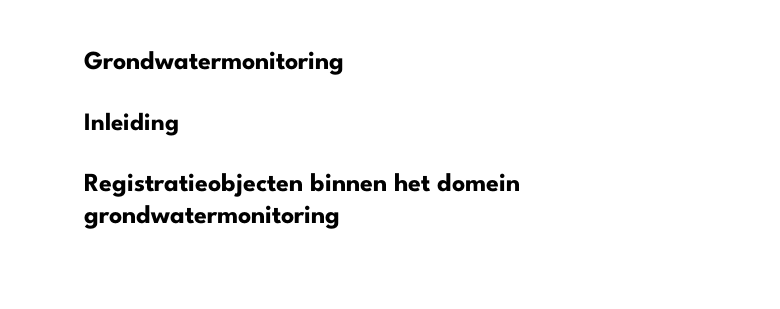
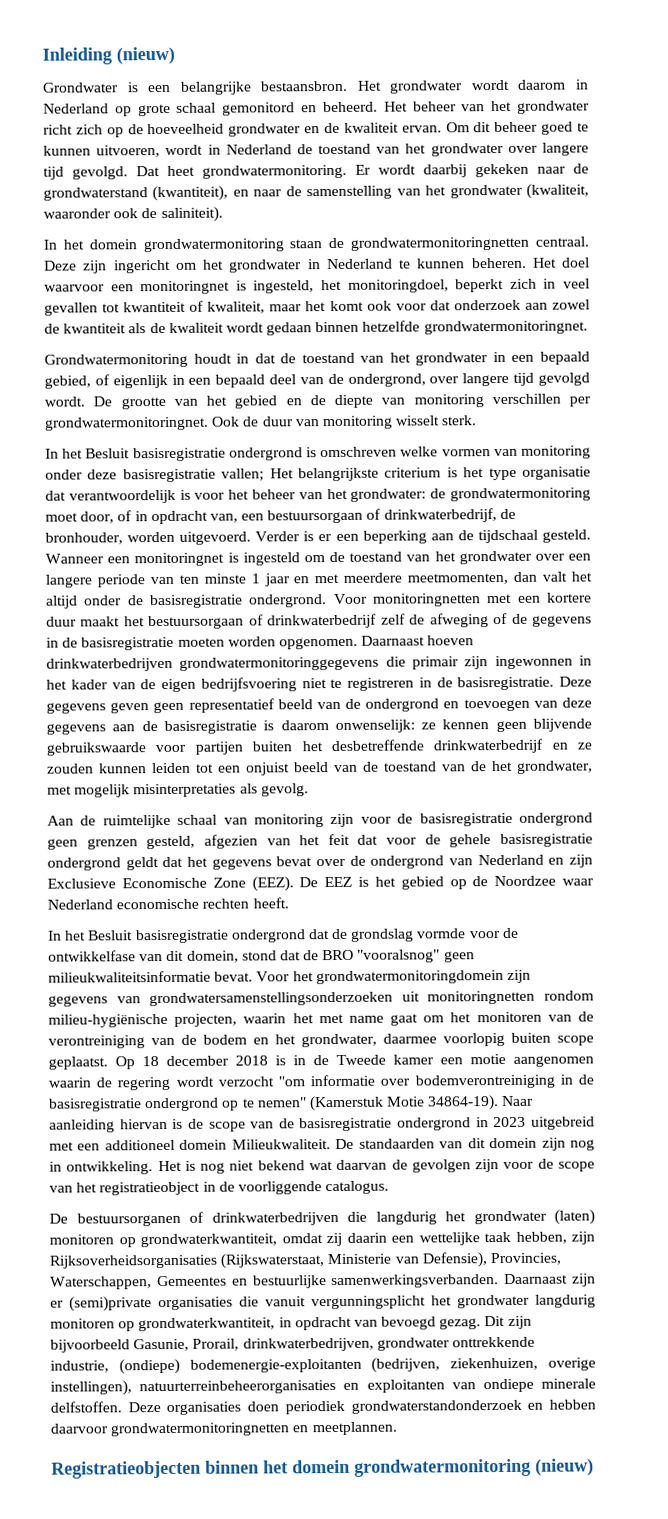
[84,51,344,75] [84,112,179,136] Grondwatermonitoring // Inleiding -> [42,46,175,65] [42,79,589,95] [43,100,590,117] [43,121,589,138] [43,142,589,158] [43,163,589,180] [43,183,590,202] [43,206,223,223] [43,236,589,253] [44,257,590,274] [44,278,591,295] [44,299,591,316] [44,320,588,336] [44,351,590,368] [44,372,591,389] [44,393,591,410] [44,415,478,431] [45,445,591,462] [45,466,591,483] [45,487,592,504] [45,508,516,525] [45,529,592,545] [45,550,592,567] [45,571,592,588] [46,592,592,609] [46,612,592,630] [46,635,475,651] [46,655,592,672] [46,676,592,693] [46,697,592,714] [46,718,592,735] [46,738,592,756] [47,760,593,776] [47,783,309,798] [47,812,593,829] [47,833,593,850] [47,854,594,871] [47,875,594,892] [47,897,289,910] [48,927,519,944] [48,949,475,963] [48,969,531,985] [48,990,595,1007] [48,1011,594,1028] [48,1032,594,1049] [48,1053,594,1070] [48,1074,594,1091] [49,1095,535,1112] [49,1116,595,1133] [49,1137,595,1151] [49,1158,595,1175] [49,1180,390,1196] [49,1209,595,1227] [49,1231,595,1248] [49,1252,562,1269] [50,1273,596,1290] [50,1294,596,1312] [50,1315,532,1332] [50,1336,535,1353] [50,1357,596,1375] [50,1378,596,1396] [50,1399,596,1416] [50,1421,398,1437] Inleiding (nieuw) // Grondwater is een belangrijke bestaansbron. Het grondwater wordt daarom in Nederland op grote schaal gemonitord en beheerd. Het beheer van het grondwater richt zich op de hoeveelheid grondwater en de kwaliteit ervan. Om dit beheer goed te kunnen uitvoeren, wordt in Nederland de toestand van het grondwater over langere tijd gevolgd. Dat heet grondwatermonitoring. Er wordt daarbij gekeken naar de grondwaterstand (kwantiteit), en naar de samenstelling van het grondwater (kwaliteit, waaronder ook de saliniteit). // In het domein grondwatermonitoring staan de grondwatermonitoringnetten centraal. Deze zijn ingericht om het grondwater in Nederland te kunnen beheren. Het doel waarvoor een monitoringnet is ingesteld, het monitoringdoel, beperkt zich in veel gevallen tot kwantiteit of kwaliteit, maar het komt ook voor dat onderzoek aan zowel de kwantiteit als de kwaliteit wordt gedaan binnen hetzelfde grondwatermonitoringnet. // Grondwatermonitoring houdt in dat de toestand van het grondwater in een bepaald gebied, of eigenlijk in een bepaald deel van de ondergrond, over langere tijd gevolgd wordt. De grootte van het gebied en de diepte van monitoring verschillen per grondwatermonitoringnet. Ook de duur van monitoring wisselt sterk. // In het Besluit basisregistratie ondergrond is omschreven welke vormen van monitoring onder deze basisregistratie vallen; Het belangrijkste criterium is het type organisatie dat verantwoordelijk is voor het beheer van het grondwater: de grondwatermonitoring moet door, of in opdracht van, een bestuursorgaan of drinkwaterbedrijf, de bronhouder, worden uitgevoerd. Verder is er een beperking aan de tijdschaal gesteld. Wanneer een monitoringnet is ingesteld om de toestand van het grondwater over een langere periode van ten minste 1 jaar en met meerdere meetmomenten, dan valt het altijd onder de basisregistratie ondergrond. Voor monitoringnetten met een kortere duur maakt het bestuursorgaan of drinkwaterbedrijf zelf de afweging of de gegevens in de basisregistratie moeten worden opgenomen. Daarnaast hoeven drinkwaterbedrijven grondwatermonitoringgegevens die primair zijn ingewonnen in het kader van de eigen bedrijfsvoering niet te registreren in de basisregistratie. Deze gegevens geven geen representatief beeld van de ondergrond en toevoegen van deze gegevens aan de basisregistratie is daarom onwenselijk: ze kennen geen blijvende gebruikswaarde voor partijen buiten het desbetreffende drinkwaterbedrijf en ze zouden kunnen leiden tot een onjuist beeld van de toestand van de het grondwater, met mogelijk misinterpretaties als gevolg. // Aan de ruimtelijke schaal van monitoring zijn voor de basisregistratie ondergrond geen grenzen gesteld, afgezien van het feit dat voor de gehele basisregistratie ondergrond geldt dat het gegevens bevat over de ondergrond van Nederland en zijn Exclusieve Economische Zone (EEZ). De EEZ is het gebied op de Noordzee waar Nederland economische rechten heeft. // In het Besluit basisregistratie ondergrond dat de grondslag vormde voor de ontwikkelfase van dit domein, stond dat de BRO "vooralsnog" geen milieukwaliteitsinformatie bevat. Voor het grondwatermonitoringdomein zijn gegevens van grondwatersamenstellingsonderzoeken uit monitoringnetten rondom milieu-hygiënische projecten, waarin het met name gaat om het monitoren van de verontreiniging van de bodem en het grondwater, daarmee voorlopig buiten scope geplaatst. Op 18 december 2018 is in de Tweede kamer een motie aangenomen waarin de regering wordt verzocht "om informatie over bodemverontreiniging in de basisregistratie ondergrond op te nemen" (Kamerstuk Motie 34864-19). Naar aanleiding hiervan is de scope van de basisregistratie ondergrond in 2023 uitgebreid met een additioneel domein Milieukwaliteit. De standaarden van dit domein zijn nog in ontwikkeling. Het is nog niet bekend wat daarvan de gevolgen zijn voor de scope van het registratieobject in de voorliggende catalogus. // De bestuursorganen of drinkwaterbedrijven die langdurig het grondwater (laten) monitoren op grondwaterkwantiteit, omdat zij daarin een wettelijke taak hebben, zijn Rijksoverheidsorganisaties (Rijkswaterstaat, Ministerie van Defensie), Provincies, Waterschappen, Gemeentes en bestuurlijke samenwerkingsverbanden. Daarnaast zijn er (semi)private organisaties die vanuit vergunningsplicht het grondwater langdurig monitoren op grondwaterkwantiteit, in opdracht van bevoegd gezag. Dit zijn bijvoorbeeld Gasunie, Prorail, drinkwaterbedrijven, grondwater onttrekkende industrie, (ondiepe) bodemenergie-exploitanten (bedrijven, ziekenhuizen, overige instellingen), natuurterreinbeheerorganisaties en exploitanten van ondiepe minerale delfstoffen. Deze organisaties doen periodiek grondwaterstandonderzoek en hebben daarvoor grondwatermonitoringnetten en meetplannen.
(340, 217) none -> [535,1458,594,1476] (nieuw)

